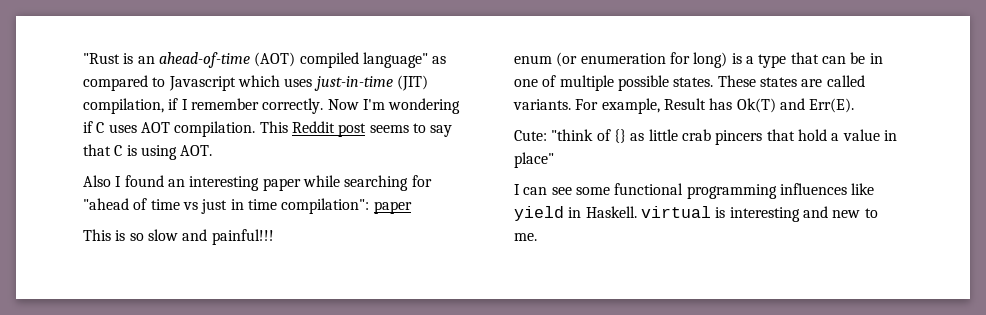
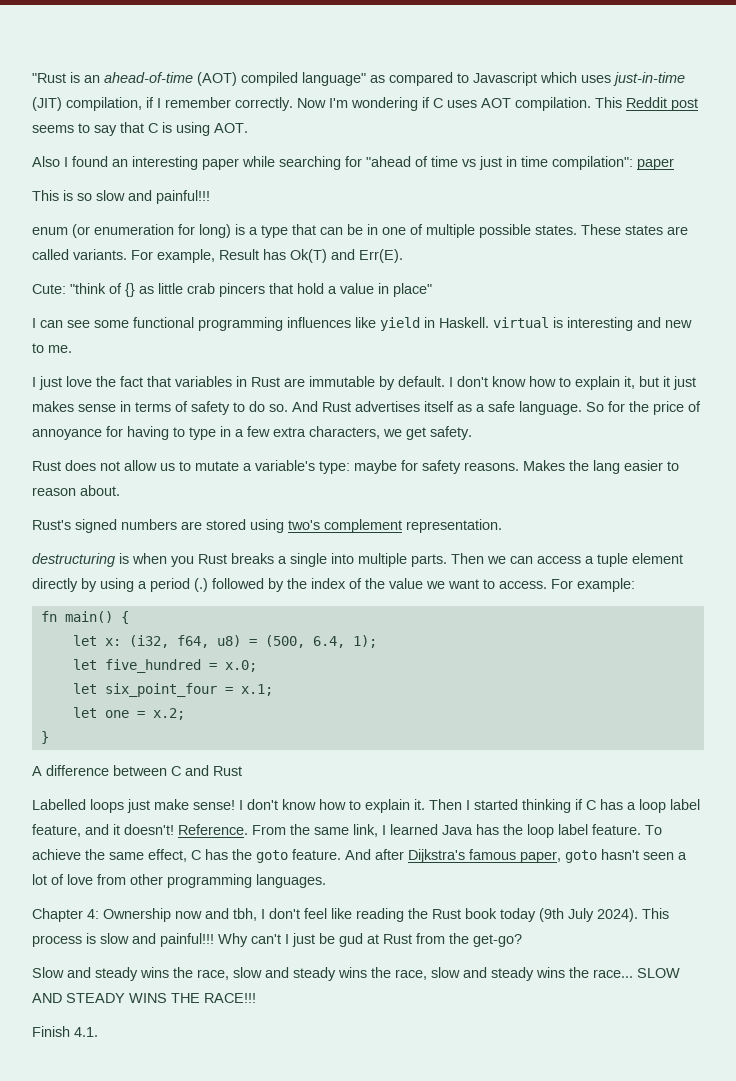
(537, 237) none -> [32,376,696,390] [32,401,701,415] [32,426,472,440] [32,460,679,474] [32,485,120,496] [32,519,502,533] [32,553,683,567] [32,578,635,592] [40,611,129,624] [72,635,377,648] [72,659,257,673] [72,683,273,697] [72,707,185,720] [40,731,49,744] [32,765,242,776] [32,799,700,813] [32,824,662,838] [32,849,687,863] [32,874,326,888] [32,908,669,922] [32,933,522,947] [32,967,680,981] [32,993,256,1003] [32,1026,98,1037] // I just love the fact that variables in Rust are immutable by default. I don't know how to explain it, but it just makes sense in terms of safety to do so. And Rust advertises itself as a safe language. So for the price of annoyance for having to type in a few extra characters, we get safety. // Rust does not allow us to mutate a variable's type: maybe for safety reasons. Makes the lang easier to reason about. // Rust's signed numbers are stored using two's complement representation. // destructuring is when you Rust breaks a single into multiple parts. Then we can access a tuple element directly by using a period (.) followed by the index of the value we want to access. For example: // fn main() { // let x: (i32, f64, u8) = (500, 6.4, 1); // let five_hundred = x.0; // let six_point_four = x.1; // let one = x.2; // } // A difference between C and Rust // Labelled loops just make sense! I don't know how to explain it. Then I started thinking if C has a loop label feature, and it doesn't! Reference. From the same link, I learned Java has the loop label feature. To achieve the same effect, C has the goto feature. And after Dijkstra's famous paper, goto hasn't seen a lot of love from other programming languages. // Chapter 4: Ownership now and tbh, I don't feel like reading the Rust book today (9th July 2024). This process is slow and painful!!! Why can't I just be gud at Rust from the get-go? // Slow and steady wins the race, slow and steady wins the race, slow and steady wins the race... SLOW AND STEADY WINS THE RACE!!! // Finish 4.1.

